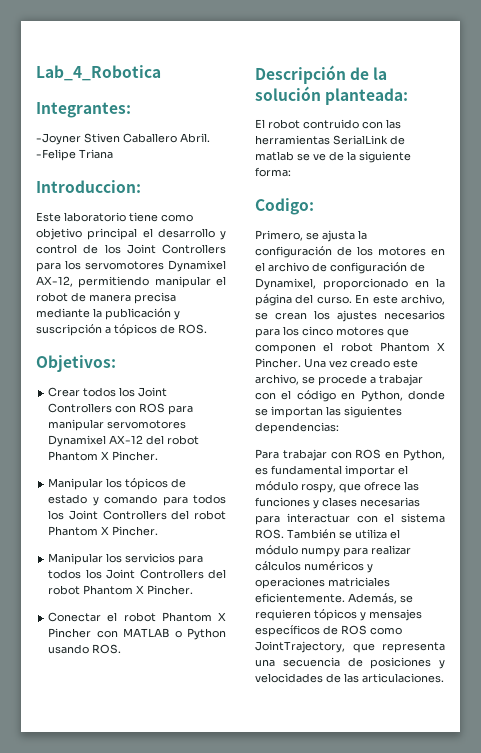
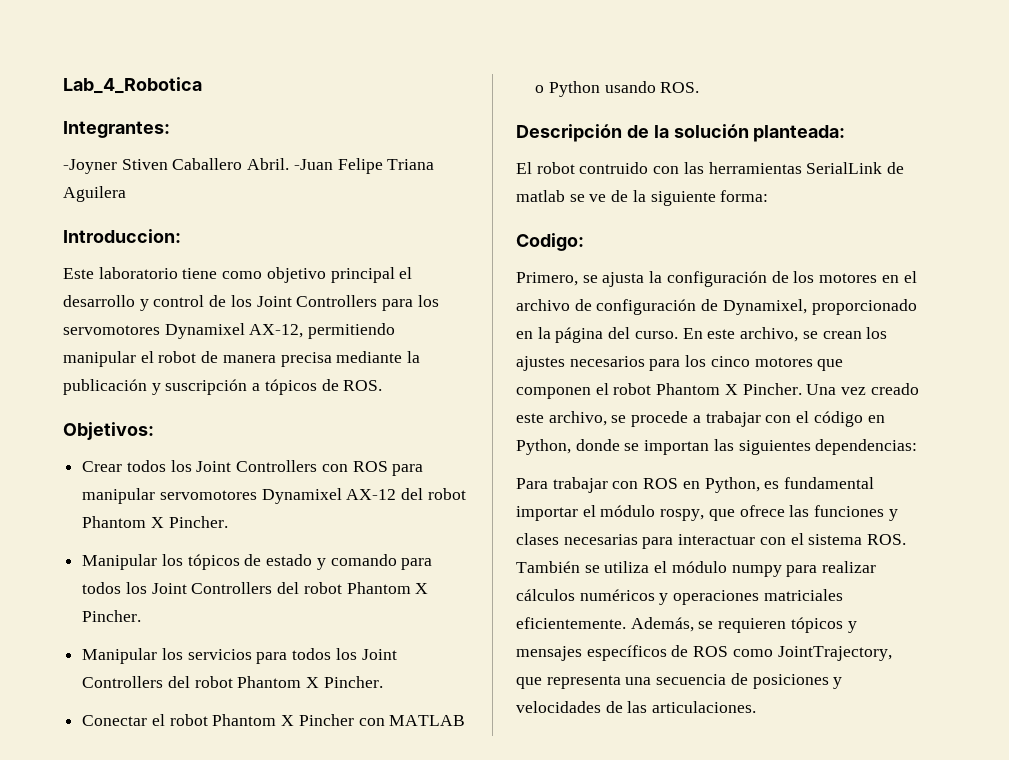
[36,149,76,161] -Felipe -> [293,158,383,174] -Juan Felipe
(113, 154) none -> [63,186,126,202] Aguilera

